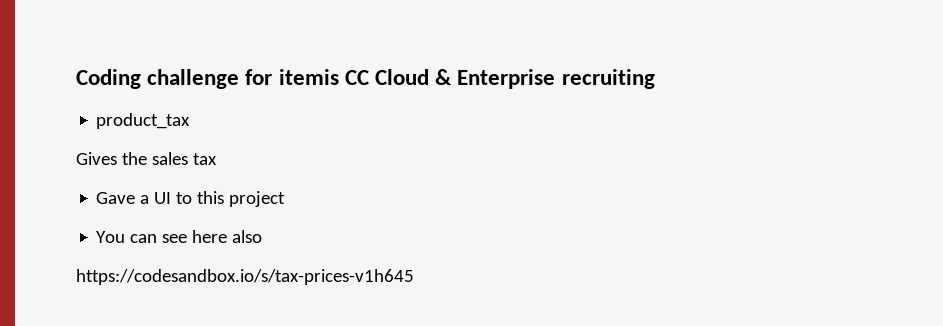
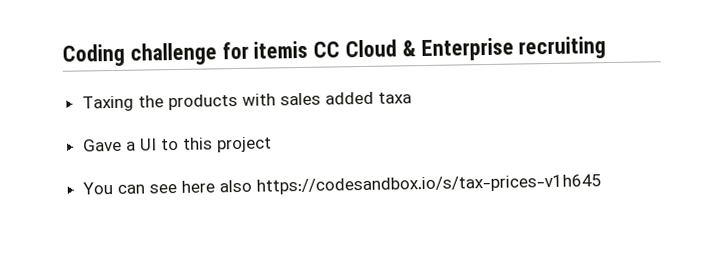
[96,113,191,129] [76,152,217,165] product_tax // Gives the sales tax -> [81,91,412,112] Taxing the products with sales added taxa
(263, 236) // -> (252, 186) none

